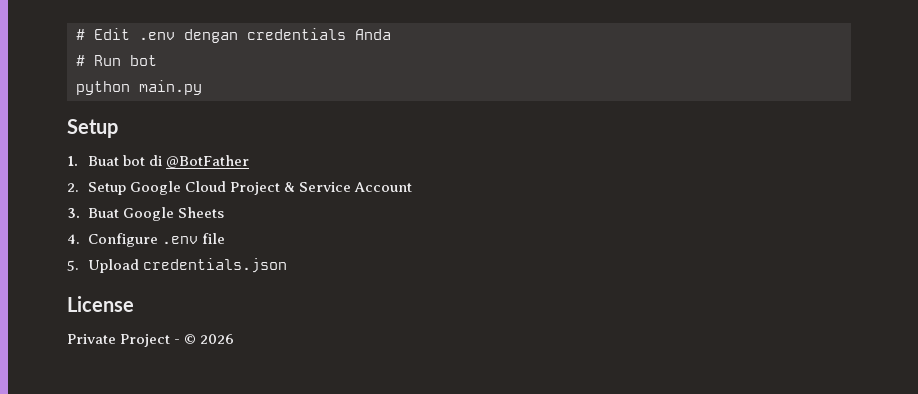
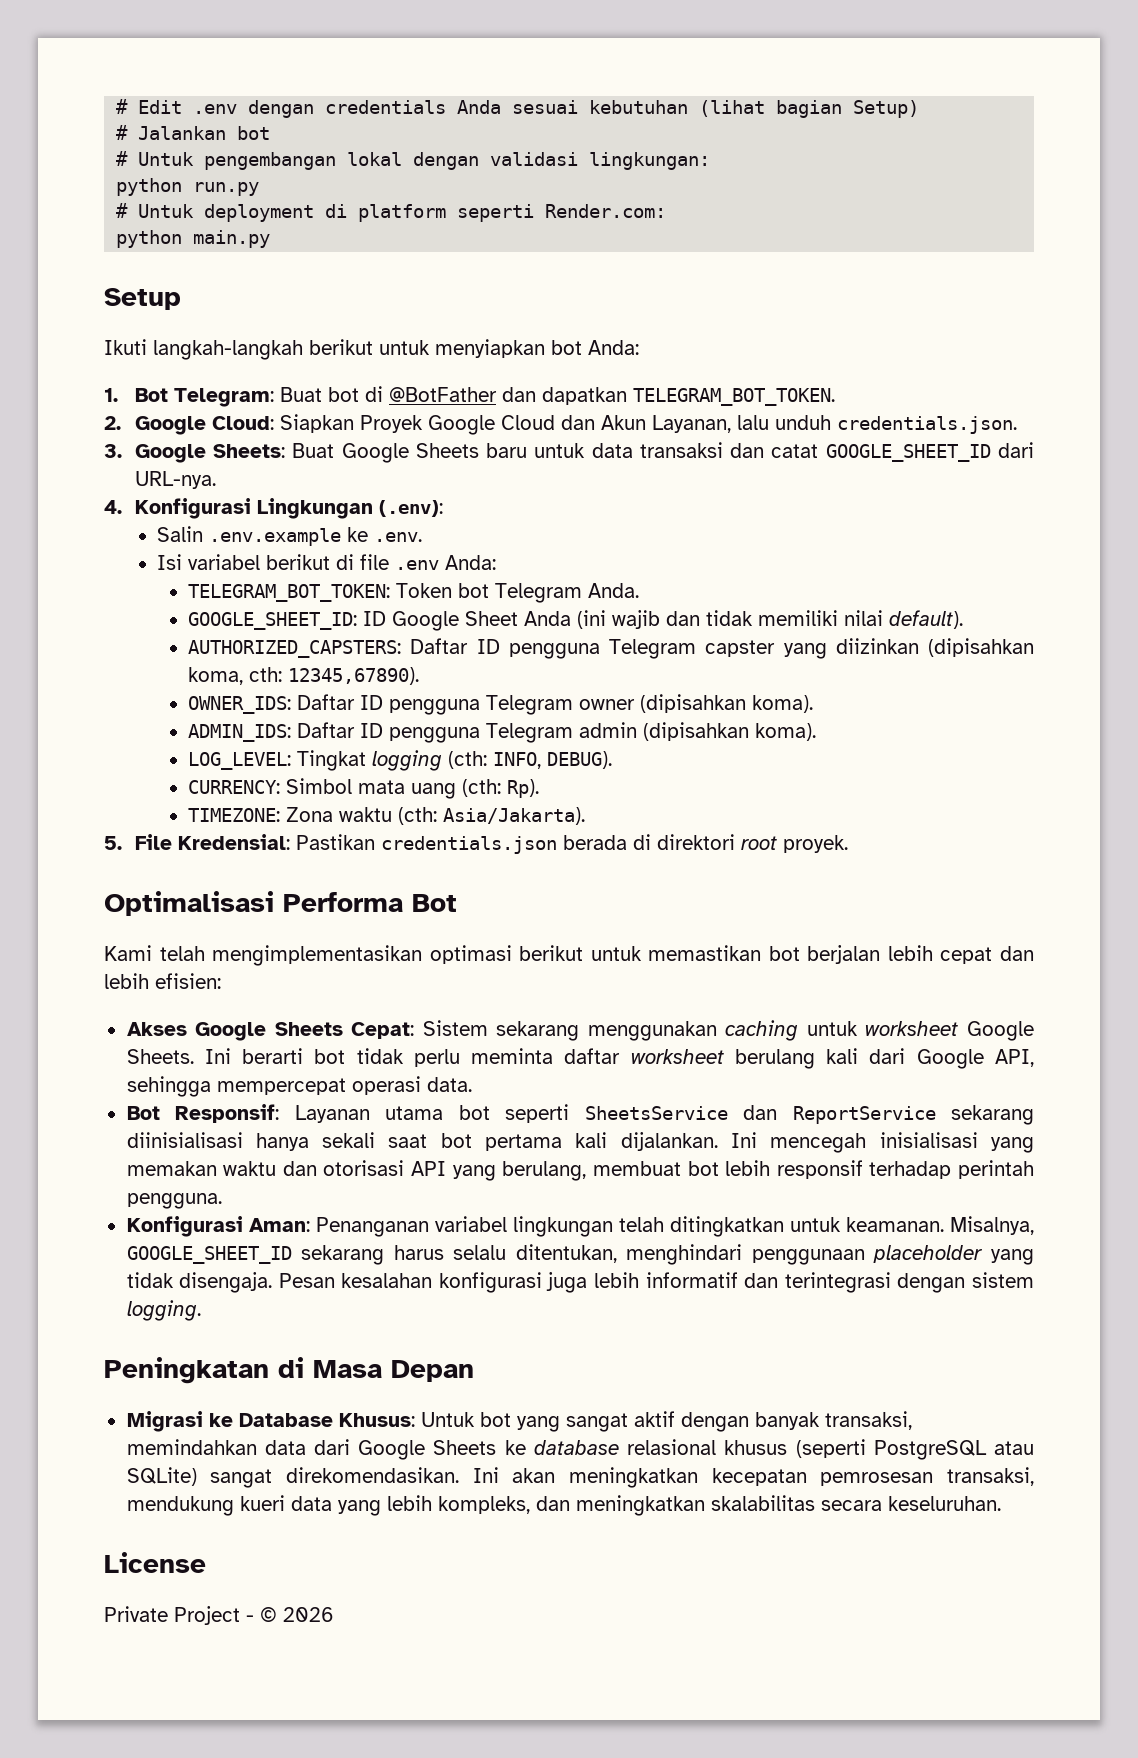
[76,55,121,66] // # Run -> [512,100,920,118] [116,125,227,140] sesuai kebutuhan (lihat bagian Setup) // # Jalankan
[76,80,202,95] [67,119,118,138] python main.py // Setup -> [116,151,711,170] [116,178,260,196] [116,203,667,222] [116,230,271,248] [104,288,181,310] [104,339,639,360] # Untuk pengembangan lokal dengan validasi lingkungan: // python run.py // # Untuk deployment di platform seperti Render.com: // python main.py // Setup // Ikuti langkah-langkah berikut untuk menyiapkan bot Anda:
(78, 161) none -> [134,388,274,407] Bot Telegram:
[67,181,412,195] // 2. Setup Google Cloud Project & Service Account -> [501,387,835,406] [104,414,1017,435] dan dapatkan TELEGRAM_BOT_TOKEN. // 2. Google Cloud: Siapkan Proyek Google Cloud dan Akun Layanan, lalu unduh credentials.json.
(80, 213) none -> [134,444,286,463] Google Sheets:
[67,233,225,247] [67,258,287,273] // 4. Configure .env file // 5. Upload credentials.json -> [486,442,1034,462] [134,471,216,489] [104,498,443,519] [157,526,423,546] [157,554,497,570] [188,583,640,603] [188,610,964,631] [188,638,1034,659] [188,667,420,685] [188,694,814,715] [188,722,817,743] [188,750,613,771] [188,778,540,799] [188,807,586,825] [104,834,848,854] [104,891,457,916] [104,945,1034,966] [104,973,221,989] [126,1020,1034,1041] [126,1048,1034,1069] [126,1076,472,1097] [126,1104,1034,1125] [126,1132,1035,1153] [126,1160,1035,1181] [126,1193,222,1209] [126,1216,1034,1237] [126,1244,1034,1265] [126,1272,1034,1293] [126,1300,201,1321] [104,1357,474,1384] [126,1411,912,1432] [126,1439,1035,1460] [126,1467,1034,1488] [126,1495,1001,1516] baru untuk data transaksi dan catat GOOGLE_SHEET_ID dari URL-nya. // 4. Konfigurasi Lingkungan (.env): // Salin .env.example ke .env. // Isi variabel berikut di file .env Anda: // TELEGRAM_BOT_TOKEN: Token bot Telegram Anda. // GOOGLE_SHEET_ID: ID Google Sheet Anda (ini wajib dan tidak memiliki nilai default). // AUTHORIZED_CAPSTERS: Daftar ID pengguna Telegram capster yang diizinkan (dipisahkan koma, cth: 12345,67890). // OWNER_IDS: Daftar ID pengguna Telegram owner (dipisahkan koma). // ADMIN_IDS: Daftar ID pengguna Telegram admin (dipisahkan koma). // LOG_LEVEL: Tingkat logging (cth: INFO, DEBUG). // CURRENCY: Simbol mata uang (cth: Rp). // TIMEZONE: Zona waktu (cth: Asia/Jakarta). // 5. File Kredensial: Pastikan credentials.json berada di direktori root proyek. // Optimalisasi Performa Bot // Kami telah mengimplementasikan optimasi berikut untuk memastikan bot berjalan lebih cepat dan lebih efisien: // Akses Google Sheets Cepat: Sistem sekarang menggunakan caching untuk worksheet Google Sheets. Ini berarti bot tidak perlu meminta daftar worksheet berulang kali dari Google API, sehingga mempercepat operasi data. // Bot Responsif: Layanan utama bot seperti SheetsService dan ReportService sekarang diinisialisasi hanya sekali saat bot pertama kali dijalankan. Ini mencegah inisialisasi yang memakan waktu dan otorisasi API yang berulang, membuat bot lebih responsif terhadap perintah pengguna. // Konfigurasi Aman: Penanganan variabel lingkungan telah ditingkatkan untuk keamanan. Misalnya, GOOGLE_SHEET_ID sekarang harus selalu ditentukan, menghindari penggunaan placeholder yang tidak disengaja. Pesan kesalahan konfigurasi juga lebih informatif dan terintegrasi dengan sistem logging. // Peningkatan di Masa Depan // Migrasi ke Database Khusus: Untuk bot yang sangat aktif dengan banyak transaksi, memindahkan data dari Google Sheets ke database relasional khusus (seperti PostgreSQL atau SQLite) sangat direkomendasikan. Ini akan meningkatkan kecepatan pemrosesan transaksi, mendukung kueri data yang lebih kompleks, dan meningkatkan skalabilitas secara keseluruhan.

